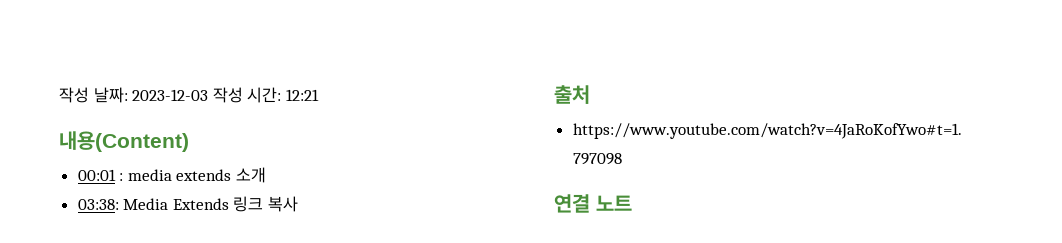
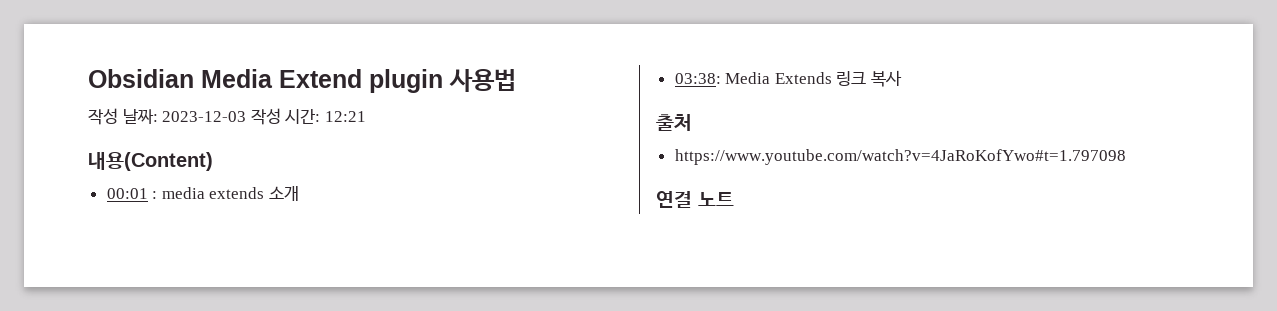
(59, 95) none -> [88,69,516,93] Obsidian Media Extend plugin 사용법 //

